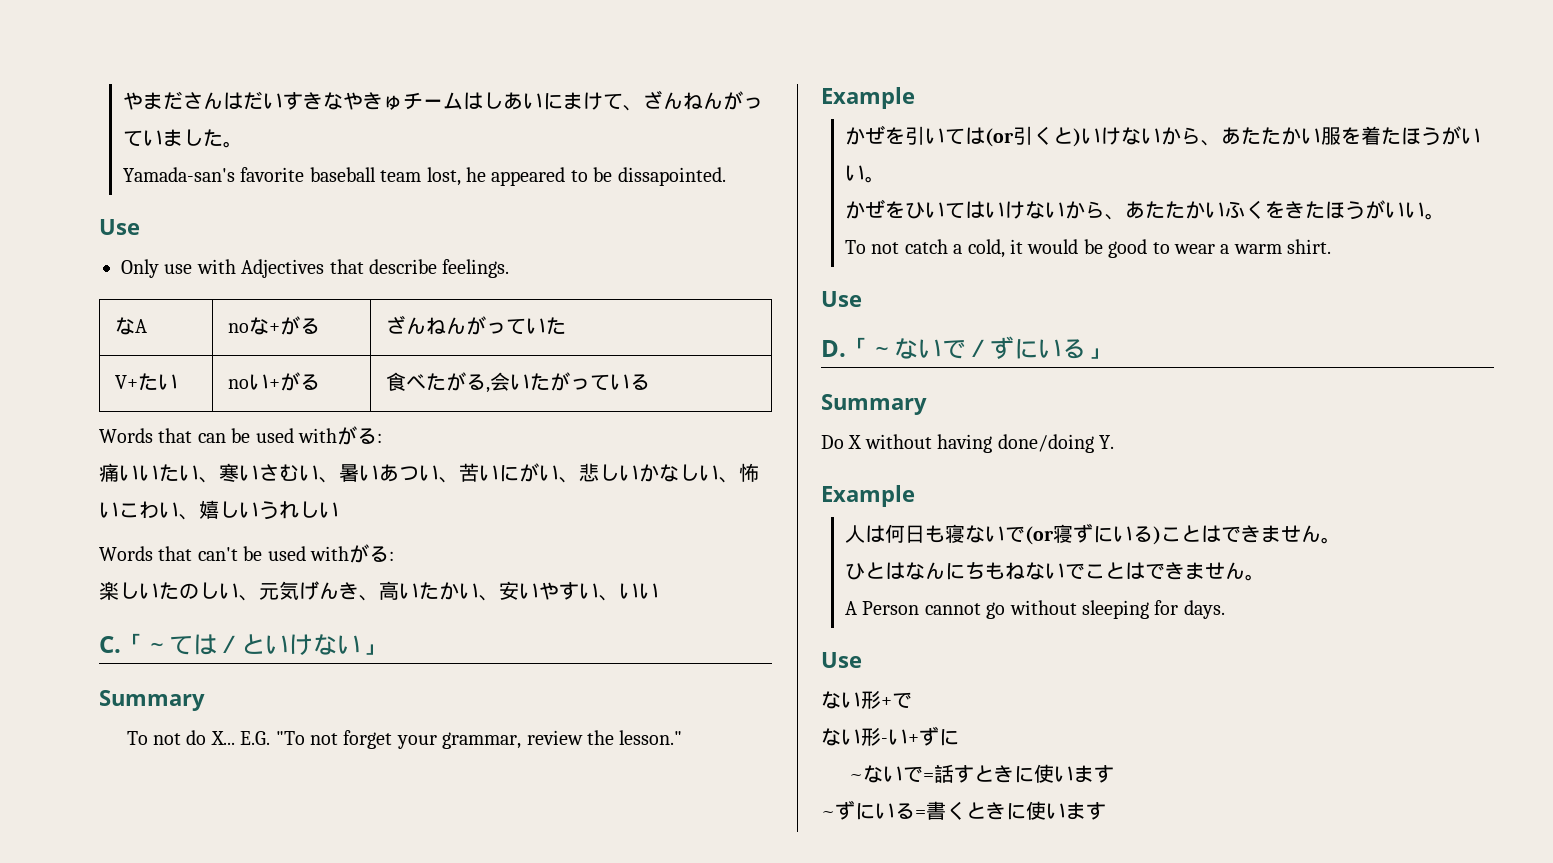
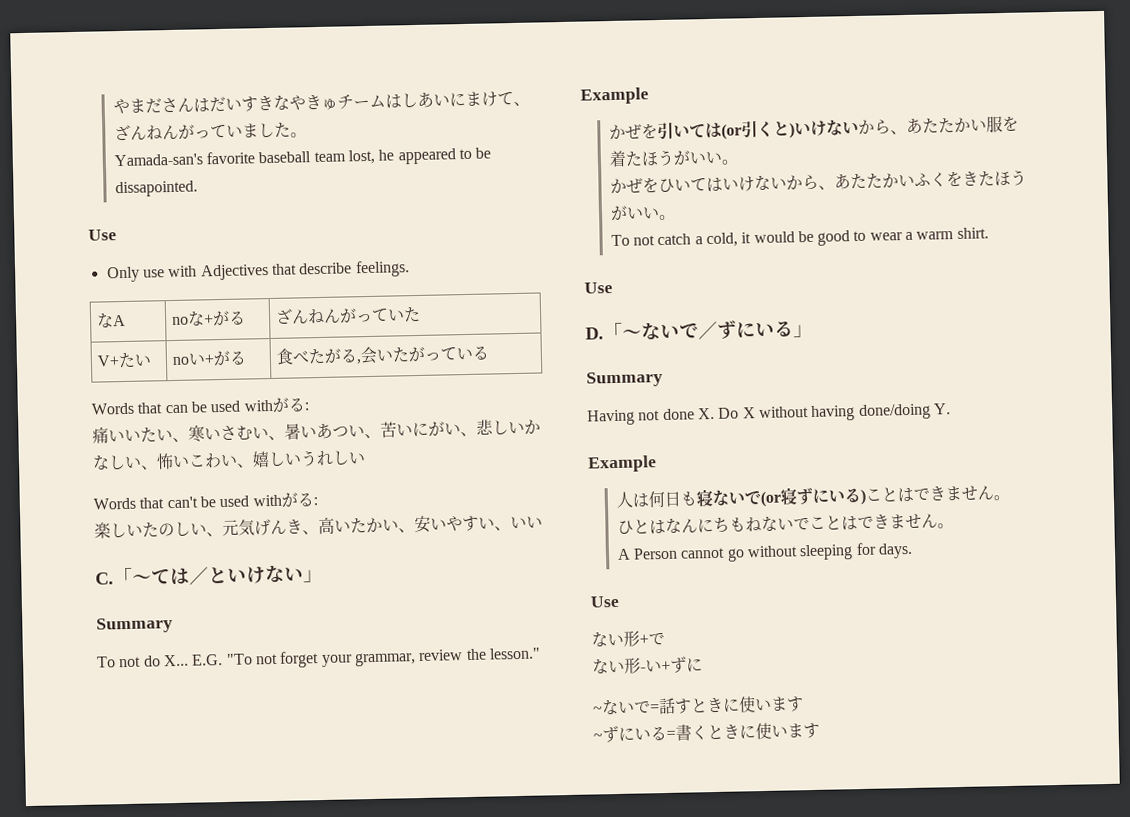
(927, 404) none -> [587,407,715,426] Having not done X.

